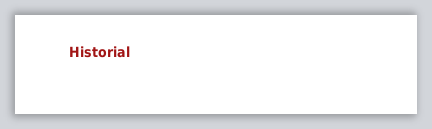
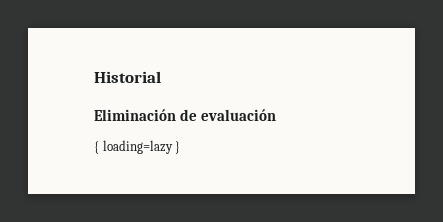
(130, 52) none -> [94,109,277,121] [94,140,181,154] // Eliminación de evaluación // { loading=lazy }

